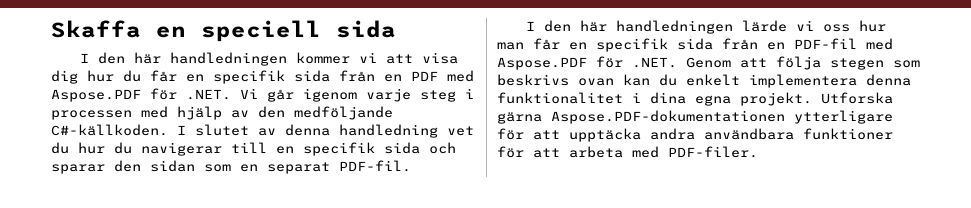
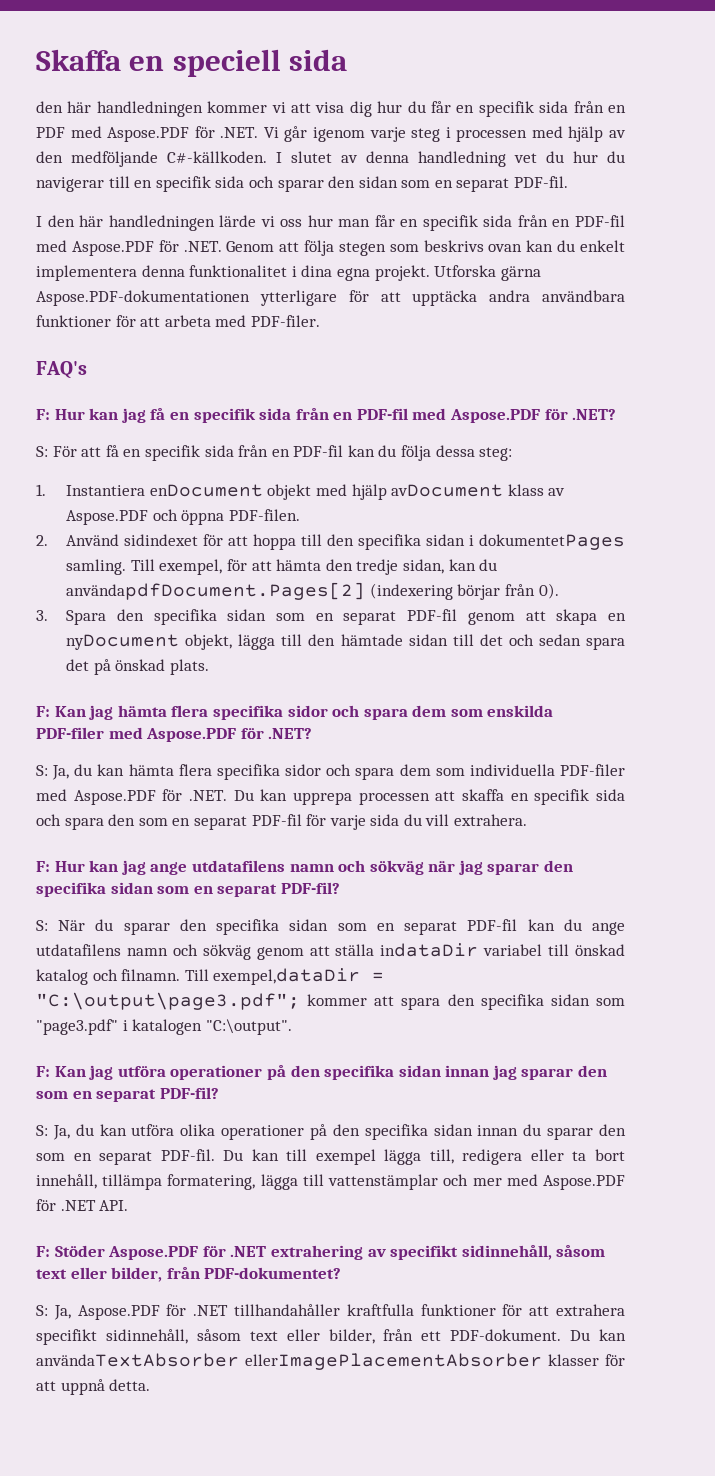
[80,53,90,63] I -> (348, 60) none
(758, 152) none -> [36,361,87,379] [36,408,617,423] [36,445,513,461] [36,484,566,500] [66,509,300,525] [36,534,626,550] [66,559,498,575] [66,582,559,600] [36,609,626,625] [66,634,625,650] [66,659,209,675] [36,705,554,720] [36,727,313,742] [36,764,625,780] [36,789,625,805] [36,814,528,830] [36,860,574,875] [36,882,340,897] [36,919,625,935] [36,943,625,960] [36,968,385,985] [36,992,626,1010] [36,1019,292,1035] [36,1065,608,1080] [36,1087,219,1102] [36,1124,626,1140] [36,1149,625,1165] [36,1174,625,1190] [36,1199,129,1211] [36,1245,606,1260] [36,1267,342,1282] [36,1304,625,1320] [36,1329,626,1345] [36,1353,625,1370] [36,1379,151,1395] // FAQ's // F: Hur kan jag få en specifik sida från en PDF-fil med Aspose.PDF för .NET? // S: För att få en specifik sida från en PDF-fil kan du följa dessa steg: // 1. Instantiera enDocument objekt med hjälp avDocument klass av Aspose.PDF och öppna PDF-filen. // 2. Använd sidindexet för att hoppa till den specifika sidan i dokumentetPages samling. Till exempel, för att hämta den tredje sidan, kan du användapdfDocument.Pages[2] (indexering börjar från 0). // 3. Spara den specifika sidan som en separat PDF-fil genom att skapa en nyDocument objekt, lägga till den hämtade sidan till det och sedan spara det på önskad plats. // F: Kan jag hämta flera specifika sidor och spara dem som enskilda PDF-filer med Aspose.PDF för .NET? // S: Ja, du kan hämta flera specifika sidor och spara dem som individuella PDF-filer med Aspose.PDF för .NET. Du kan upprepa processen att skaffa en specifik sida och spara den som en separat PDF-fil för varje sida du vill extrahera. // F: Hur kan jag ange utdatafilens namn och sökväg när jag sparar den specifika sidan som en separat PDF-fil? // S: När du sparar den specifika sidan som en separat PDF-fil kan du ange utdatafilens namn och sökväg genom att ställa indataDir variabel till önskad katalog och filnamn. Till exempel,dataDir = "C:\output\page3.pdf"; kommer att spara den specifika sidan som "page3.pdf" i katalogen "C:\output". // F: Kan jag utföra operationer på den specifika sidan innan jag sparar den som en separat PDF-fil? // S: Ja, du kan utföra olika operationer på den specifika sidan innan du sparar den som en separat PDF-fil. Du kan till exempel lägga till, redigera eller ta bort innehåll, tillämpa formatering, lägga till vattenstämplar och mer med Aspose.PDF för .NET API. // F: Stöder Aspose.PDF för .NET extrahering av specifikt sidinnehåll, såsom text eller bilder, från PDF-dokumentet? // S: Ja, Aspose.PDF för .NET tillhandahåller kraftfulla funktioner för att extrahera specifikt sidinnehåll, såsom text eller bilder, från ett PDF-dokument. Du kan användaTextAbsorber ellerImagePlacementAbsorber klasser för att uppnå detta.

